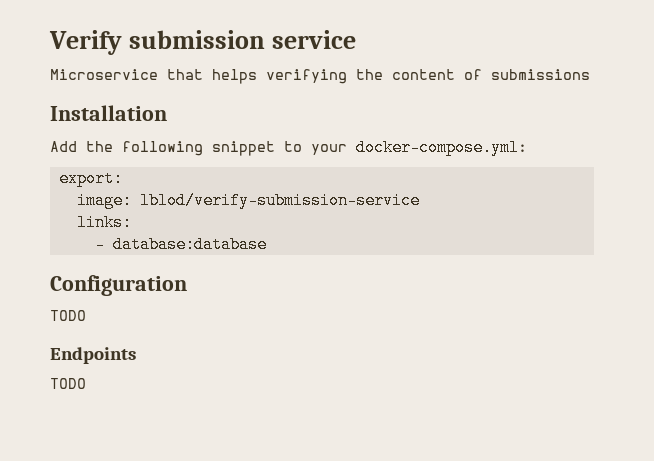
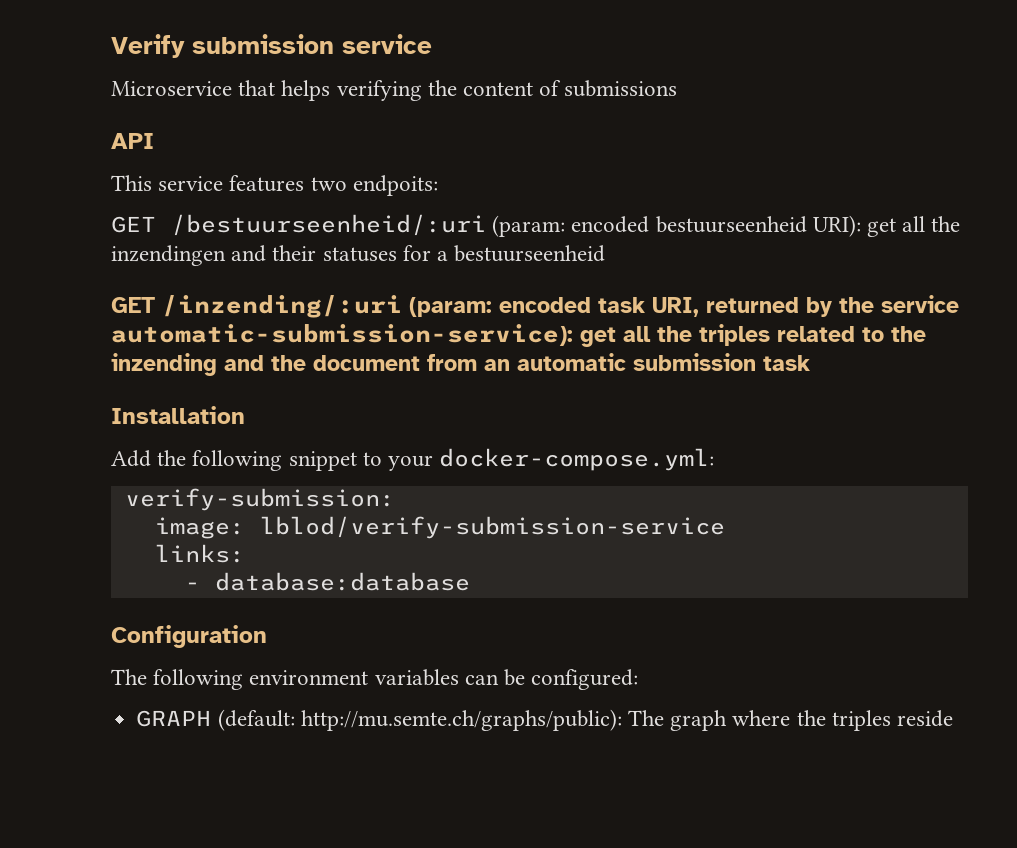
(590, 74) none -> [111,133,154,149] [111,175,438,196] [111,214,961,237] [111,245,606,266] [111,295,959,318] [111,324,926,347] [111,353,810,376] // API // This service features two endpoits: // GET /bestuurseenheid/:uri (param: encoded bestuurseenheid URI): get all the inzendingen and their statuses for a bestuurseenheid // GET /inzending/:uri (param: encoded task URI, returned by the service automatic-submission-service): get all the triples related to the inzending and the document from an automatic submission task
[58,170,123,187] export: -> [124,488,395,511] verify-submission:
[50,310,86,321] [50,347,136,364] [50,378,86,389] TODO // Endpoints // TODO -> [111,669,639,690] [136,709,953,731] The following environment variables can be configured: // GRAPH (default: http://mu.semte.ch/graphs/public): The graph where the triples reside

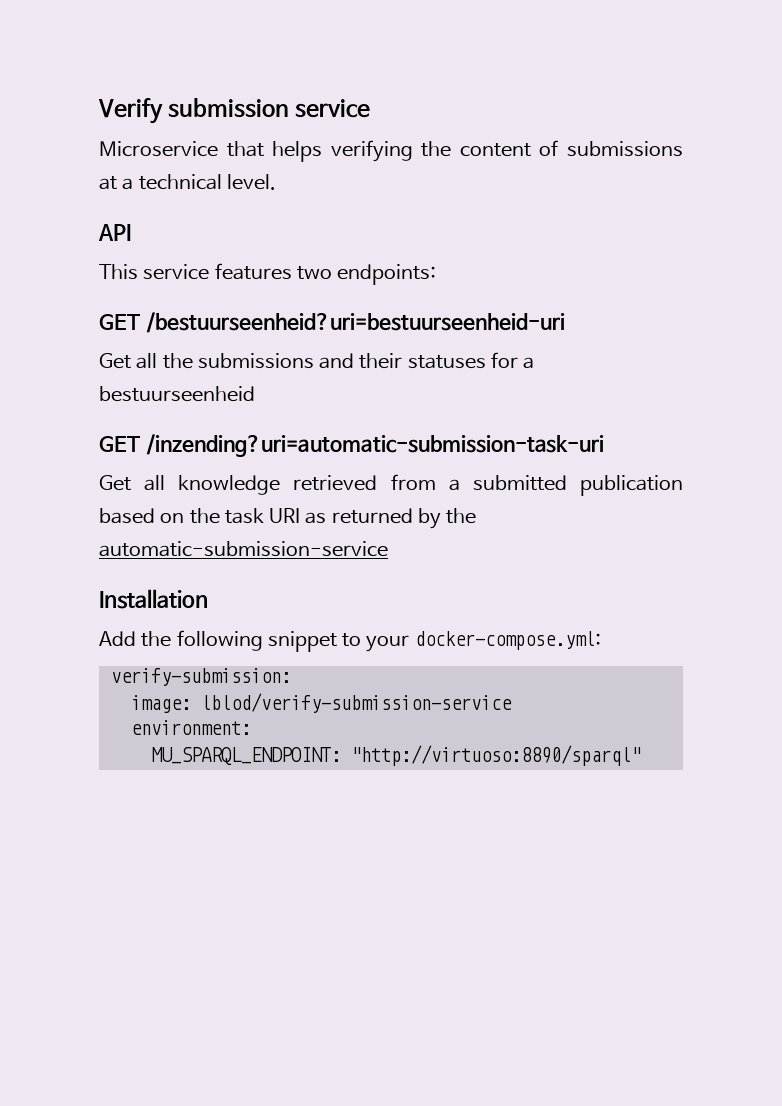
(678, 88) none -> [99,174,276,190] at a technical level.
[352,175,438,196] [111,214,961,237] [111,245,226,266] endpoits: // GET /bestuurseenheid/:uri (param: encoded bestuurseenheid URI): get all the inzendingen -> [337,264,437,285] [99,312,565,333] [99,353,314,369] endpoints: // GET /bestuurseenheid?uri=bestuurseenheid-uri // Get all the submissions
[162,295,959,318] [111,324,926,347] [111,353,810,376] /inzending/:uri (param: encoded task URI, returned by the service automatic-submission-service): get all the triples related to the inzending and the document from an automatic submission task -> [145,434,605,457] [99,474,684,496] [99,508,477,529] [99,541,388,557] /inzending?uri=automatic-submission-task-uri // Get all knowledge retrieved from a submitted publication based on the task URI as returned by the automatic-submission-service
[154,544,245,563] [184,572,470,591] [111,625,267,648] [111,669,639,690] [136,709,953,731] links: // - database:database // Configuration // The following environment variables can be configured: // GRAPH (default: http://mu.semte.ch/graphs/public): The graph where the triples reside -> [130,720,251,735] [150,745,641,766] environment: // MU_SPARQL_ENDPOINT: "http://virtuoso:8890/sparql"

